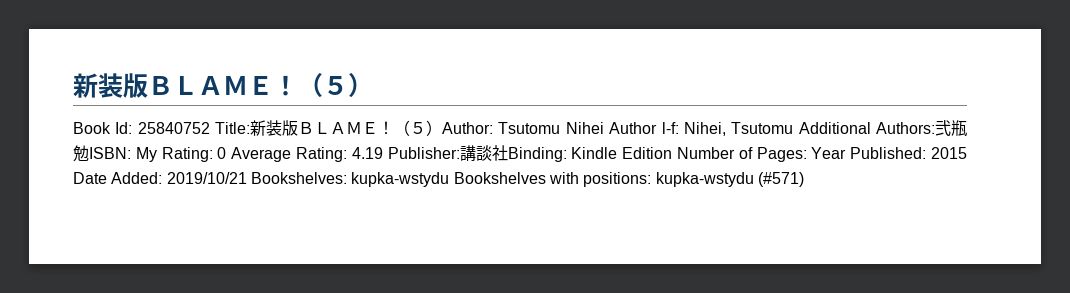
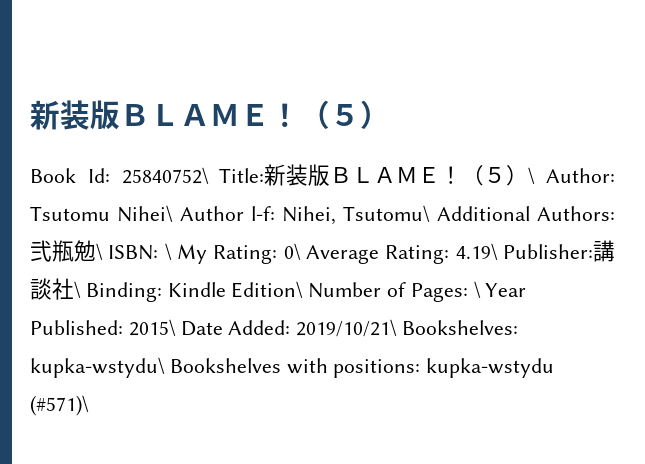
[137,122,210,134] 25840752 -> [121,167,209,184] 25840752\
(443, 128) none -> [528,167,536,184] \
[565,122,604,134] Nihei -> [117,205,174,222] Nihei\
[731,122,794,134] Tsutomu -> [343,205,431,222] Tsutomu\
[89,147,131,159] ISBN: -> [96,243,172,260] \ ISBN: \
[217,147,227,159] 0 -> [283,243,301,260] 0\
[351,147,383,159] 4.19 -> [455,243,498,260] 4.19\
(508, 153) none -> [74,281,81,298] \
[622,147,673,159] Edition -> [231,281,304,298] Edition\
(807, 154) none -> [473,281,481,298] \
[930,147,967,159] 2015 -> [128,319,176,336] 2015\
[166,172,450,187] 2019/10/21 Bookshelves: kupka-wstydu -> [296,319,519,337] [30,357,165,378] 2019/10/21\ Bookshelves: kupka-wstydu\
[757,172,804,187] (#571) -> [30,395,89,416] (#571)\

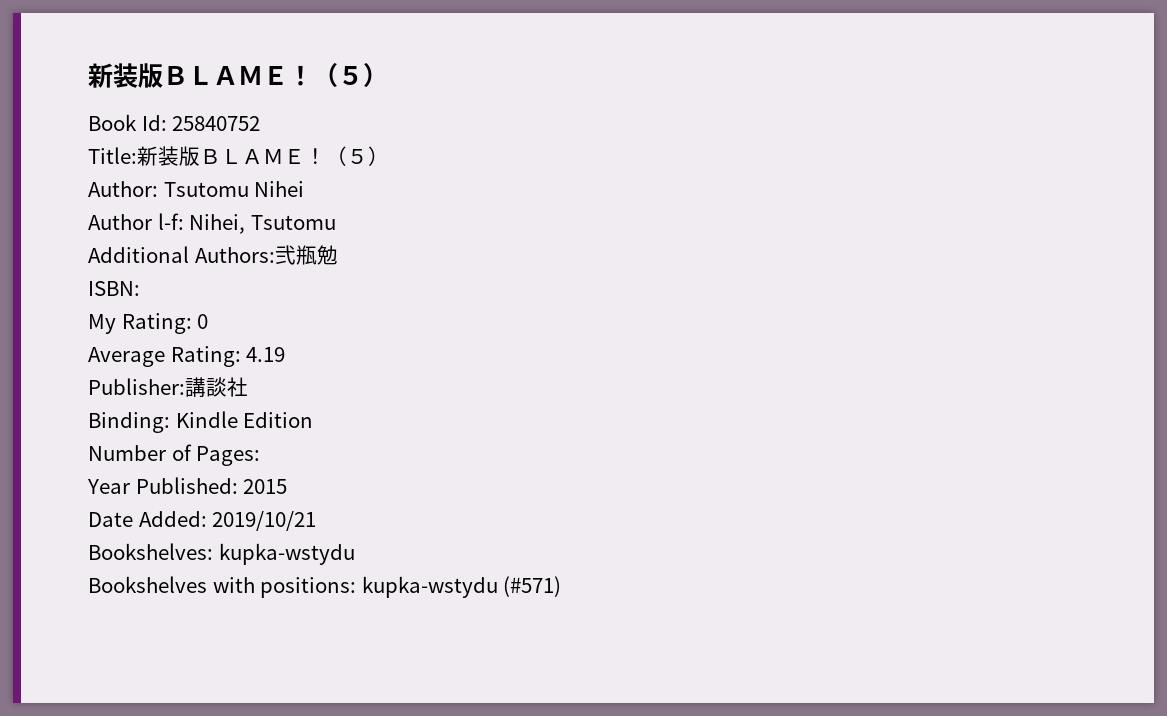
[121,167,209,184] 25840752\ -> [172,116,261,131] 25840752 //
[528,167,536,184] \ -> (389, 156) //
[117,205,174,222] Nihei\ -> [254,181,305,197] Nihei //
[343,205,431,222] Tsutomu\ -> [250,215,336,230] Tsutomu //
[96,243,103,260] \ -> (338, 255) //
[164,243,172,260] \ -> (140, 288) //
[283,243,301,260] 0\ -> [197,314,209,329] 0 //
[455,243,498,260] 4.19\ -> [246,347,286,362] 4.19 //
[74,281,81,298] \ -> (248, 387) //
[231,281,304,298] Edition\ -> [243,412,314,428] Edition //
[473,281,481,298] \ -> (261, 456) //
[128,319,176,336] 2015\ -> [243,479,288,494] 2015 //
[296,319,519,337] [30,357,165,378] 2019/10/21\ Bookshelves: kupka-wstydu\ -> [212,511,317,531] [88,543,355,565] 2019/10/21 // Bookshelves: kupka-wstydu //
[30,395,89,416] (#571)\ -> [503,576,562,597] (#571)

